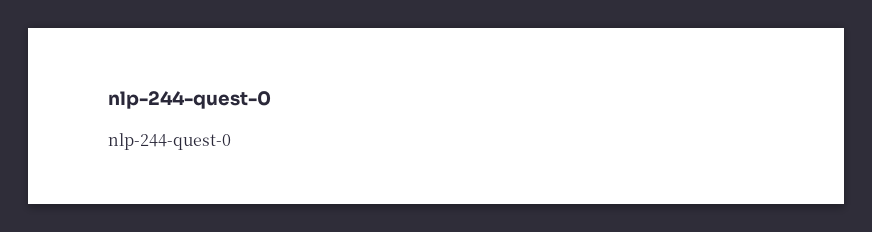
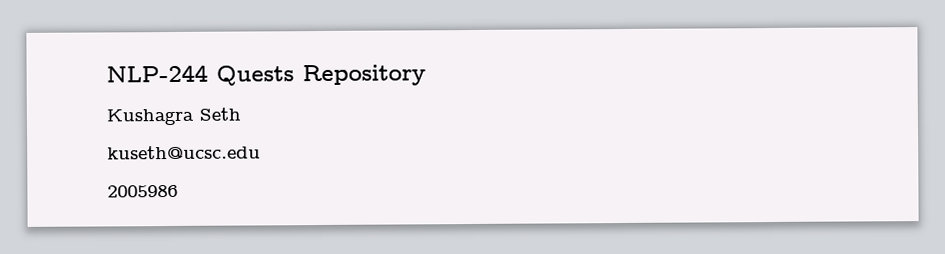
[108,91,271,109] [108,133,231,150] nlp-244-quest-0 // nlp-244-quest-0 -> [106,64,426,87] [106,107,241,126] [107,145,261,160] [107,184,178,198] NLP-244 Quests Repository // Kushagra Seth // kuseth@ucsc.edu // 2005986

